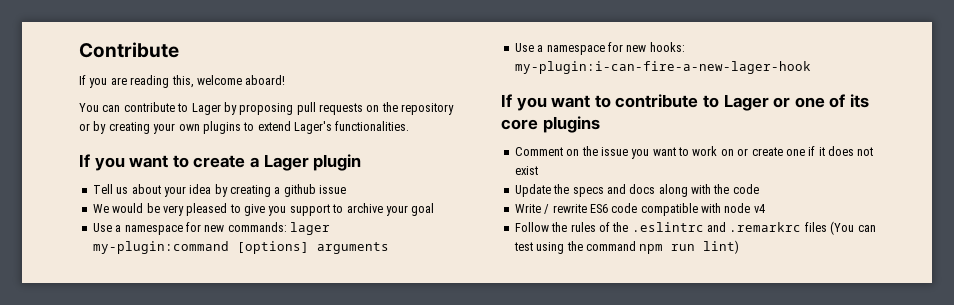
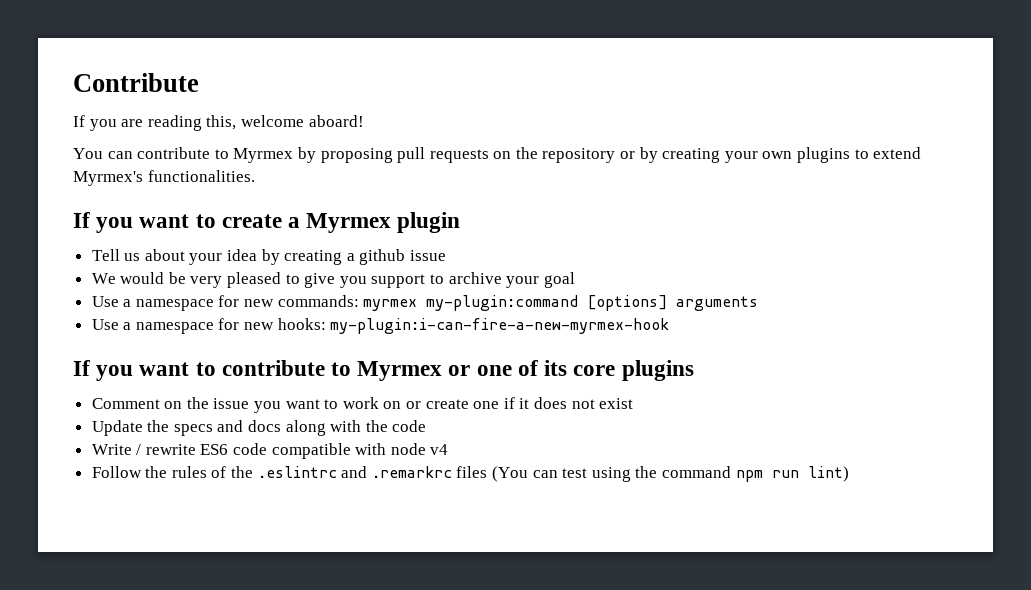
[191,103,221,115] Lager -> [233,148,294,163] Myrmex
[294,121,332,134] Lager's -> [73,171,143,186] Myrmex's
[263,154,309,171] Lager -> [306,213,392,233] Myrmex
[290,222,330,235] lager -> [363,299,418,311] myrmex
[514,61,811,74] my-plugin:i-can-fire-a-new-lager-hook -> [330,318,670,334] my-plugin:i-can-fire-a-new-myrmex-hook
[723,94,769,111] Lager -> [357,361,443,381] Myrmex

